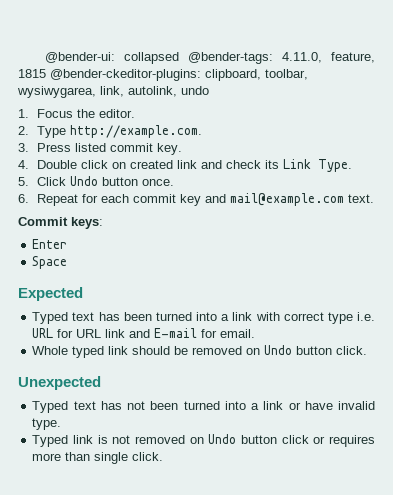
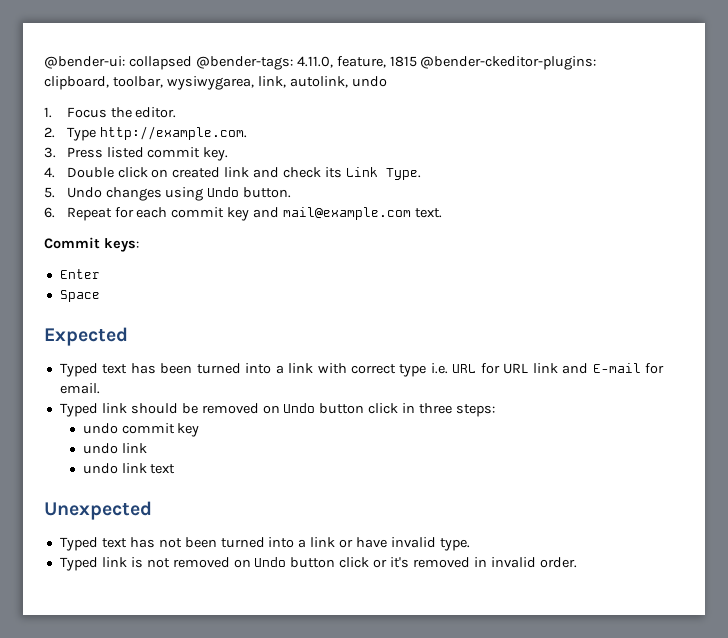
[37,176,175,186] Click Undo button once. -> [66,187,292,201] Undo changes using Undo button.
[32,346,105,358] Whole typed -> [59,403,98,417] Typed
[336,346,368,355] click. -> [368,403,496,417] [82,423,200,437] [82,443,147,454] [82,463,176,474] click in three steps: // undo commit key // undo link // undo link text
[329,435,376,447] [32,452,164,464] requires more than single click. -> [390,557,577,568] it's removed in invalid order.

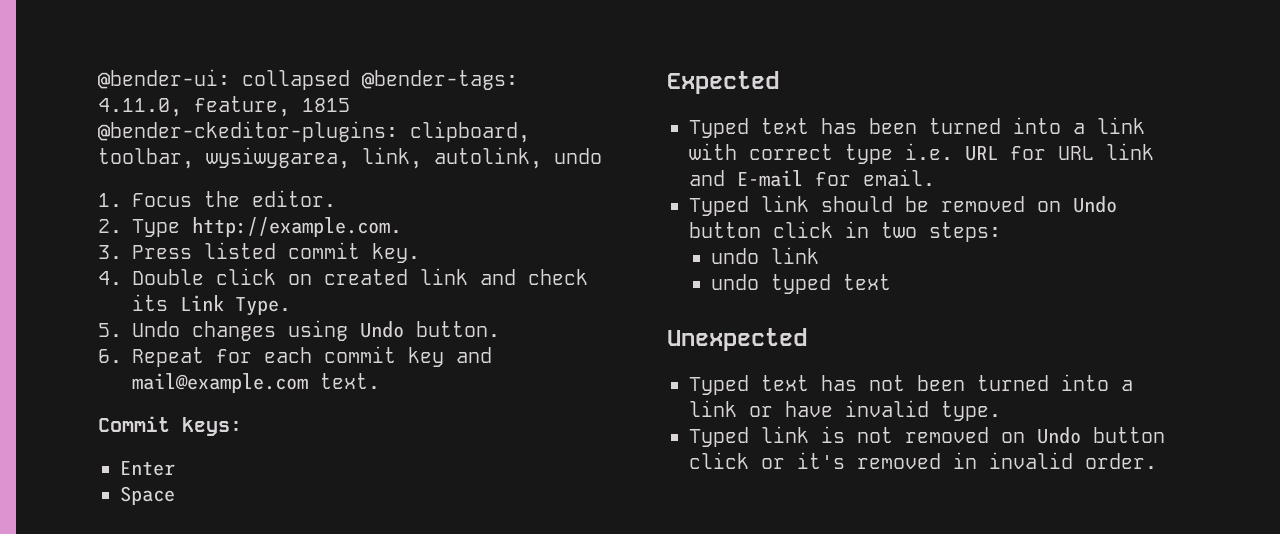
[419,403,453,414] three -> [881,222,917,238] two
[82,423,200,437] // undo commit key -> (1001, 232) none
[121,463,147,473] link -> [771,274,832,294] typed

